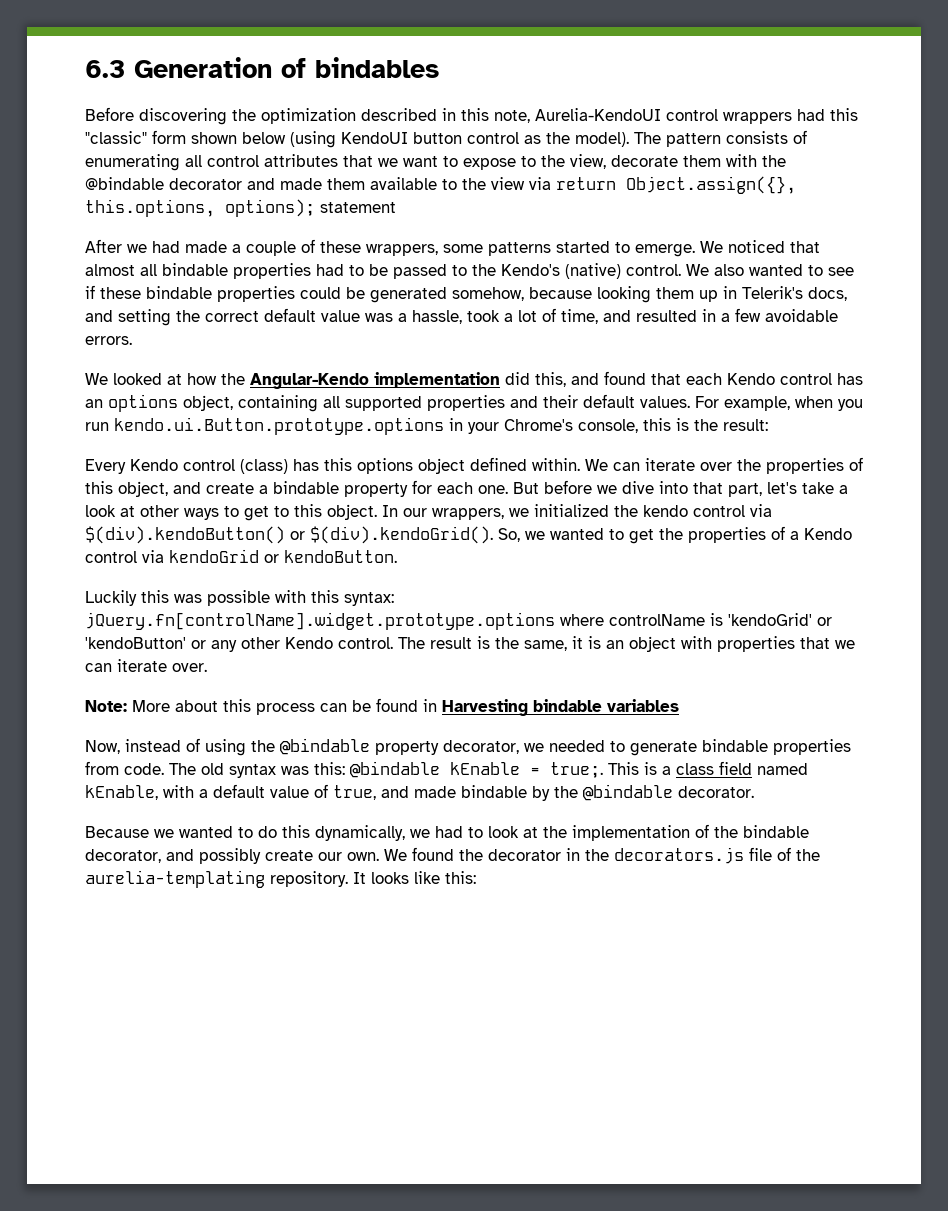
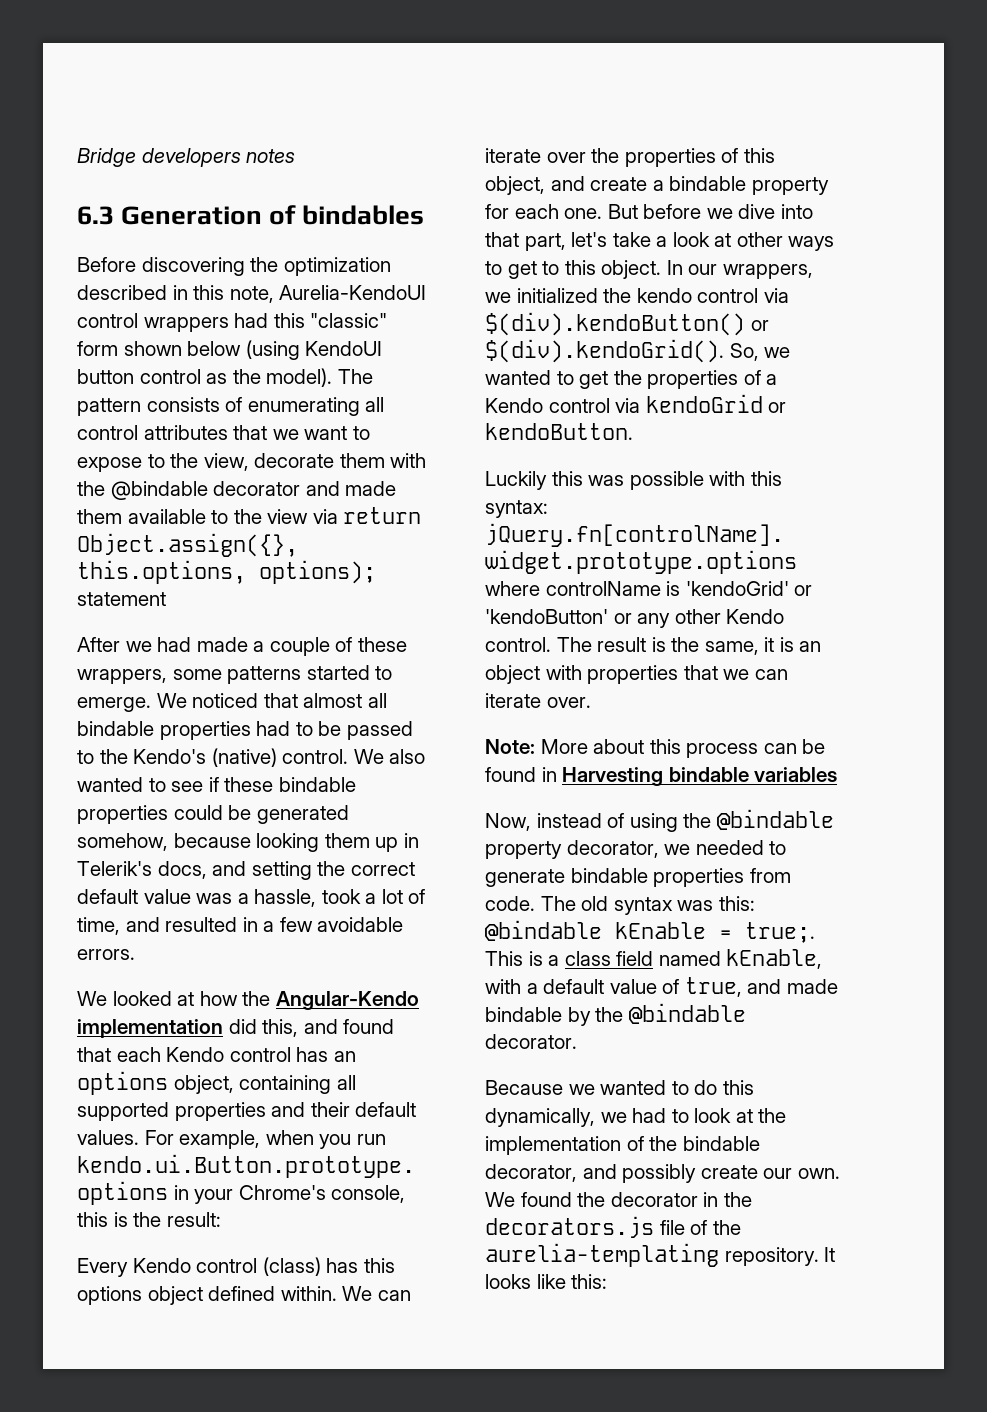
(85, 69) none -> [77,148,296,167] Bridge developers notes //

